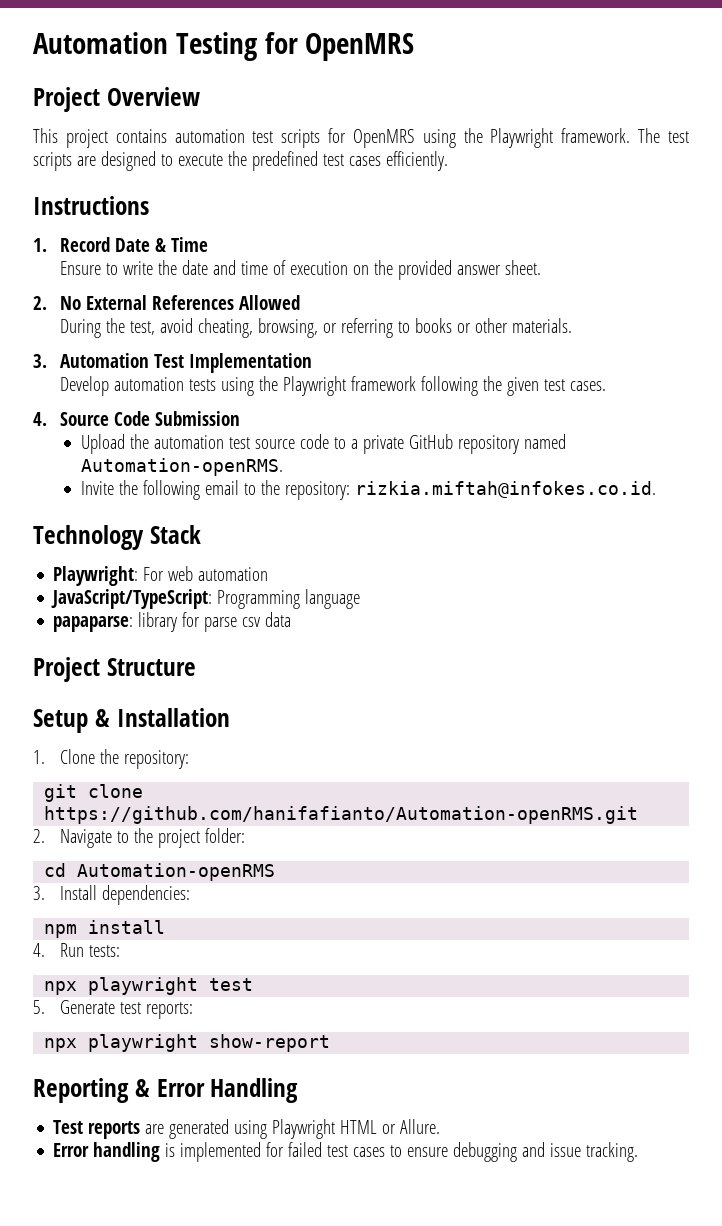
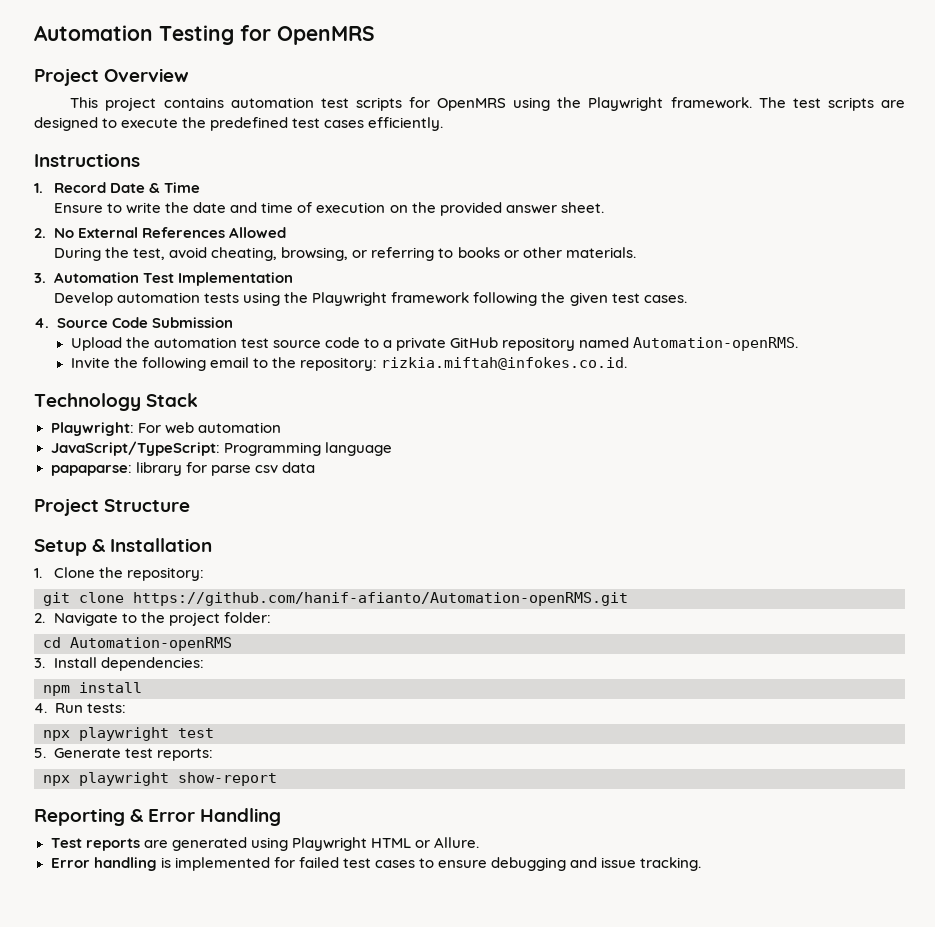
[44,806,639,824] https://github.com/hanifafianto/Automation-openRMS.git -> [133,592,628,606] https://github.com/hanif-afianto/Automation-openRMS.git

